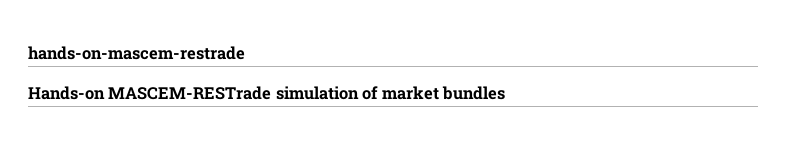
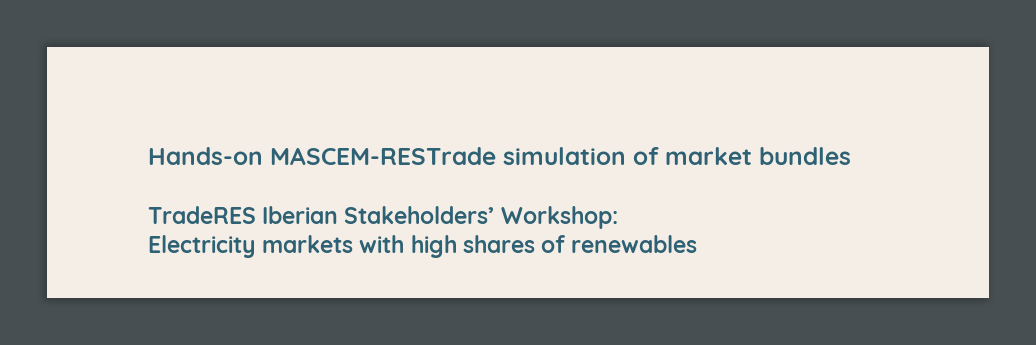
[28,46,245,60] hands-on-mascem-restrade // -> (148, 156) none
(506, 93) none -> [148,206,618,229] [148,235,698,258] // TradeRES Iberian Stakeholders’ Workshop: // Electricity markets with high shares of renewables

